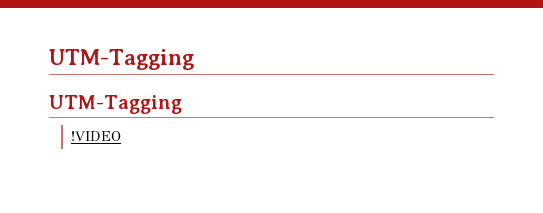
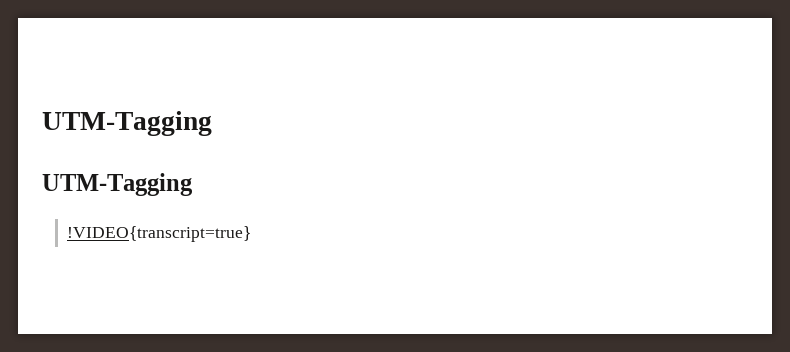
[71,131,122,142] !VIDEO -> [67,226,252,242] !VIDEO{transcript=true}

